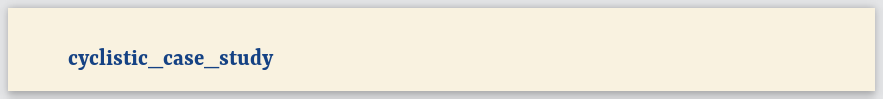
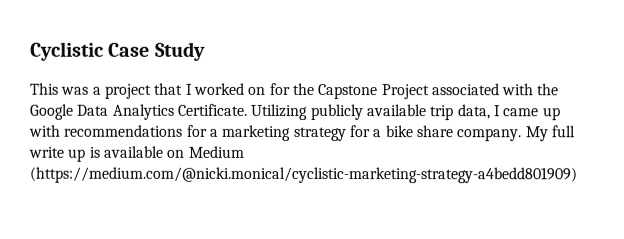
[68,48,274,70] cyclistic_case_study -> [30,41,206,61] [30,82,560,100] [29,103,561,121] [28,124,575,142] [28,145,244,162] [29,166,577,184] Cyclistic Case Study // This was a project that I worked on for the Capstone Project associated with the Google Data Analytics Certificate. Utilizing publicly available trip data, I came up with recommendations for a marketing strategy for a bike share company. My full write up is available on Medium (https://medium.com/@nicki.monical/cyclistic-marketing-strategy-a4bedd801909)

